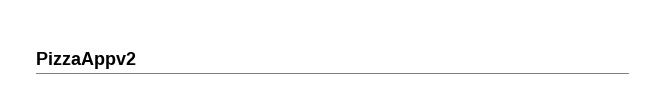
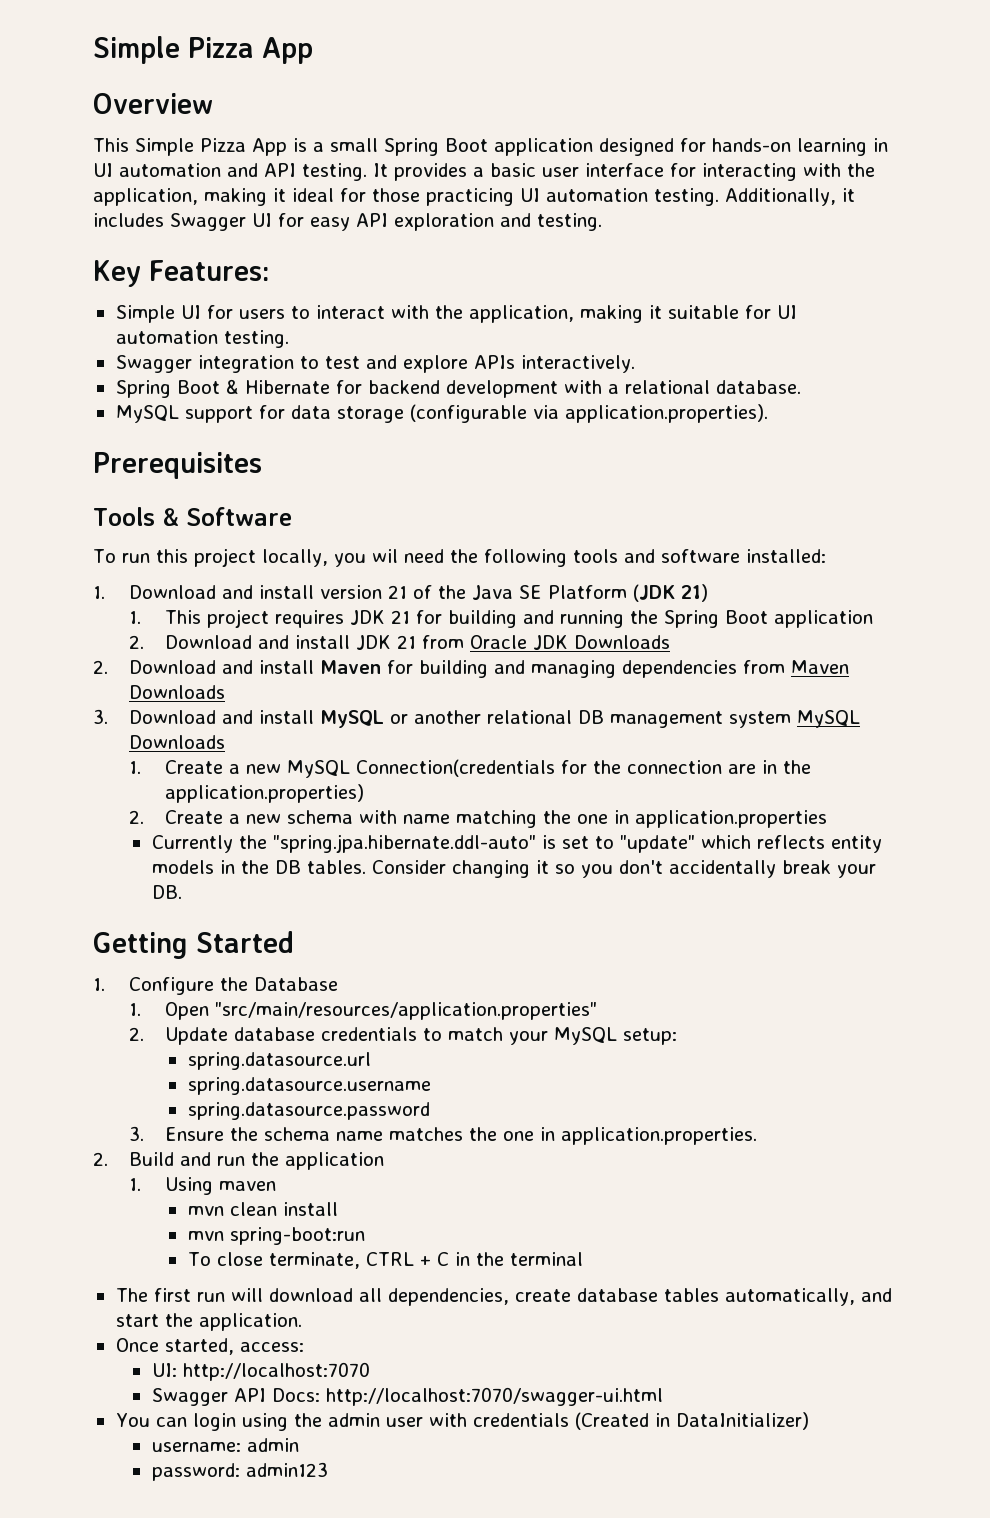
[36,52,136,69] PizzaAppv2 -> [93,36,313,64] [93,93,213,114] [93,138,888,156] [93,163,875,181] [93,188,855,206] [93,213,602,231] [93,260,270,287] [115,305,797,323] [115,330,289,348] [115,355,635,373] [115,379,801,398] [115,404,768,423] [93,452,262,479] [93,507,292,526] [93,548,826,567] [93,584,709,602] [129,609,874,628] [129,635,671,650] [93,660,850,678] [129,685,226,699] [93,709,861,728] [129,735,226,749] [129,759,812,778] [165,784,365,803] [129,810,828,828] [151,834,882,853] [151,860,876,878] [151,885,182,899] [93,931,294,959] [93,977,339,995] [129,1002,598,1020] [129,1027,678,1045] [187,1052,371,1070] [187,1077,431,1095] [187,1102,430,1120] [129,1126,758,1145] [93,1152,385,1170] [129,1177,277,1195] [187,1202,338,1216] [187,1227,365,1245] [187,1252,583,1269] [115,1288,892,1306] [115,1313,302,1331] [115,1338,304,1355] [151,1362,370,1381] [151,1387,663,1406] [115,1412,809,1431] [151,1438,299,1452] [151,1462,328,1481] Simple Pizza App // Overview // This Simple Pizza App is a small Spring Boot application designed for hands-on learning in UI automation and API testing. It provides a basic user interface for interacting with the application, making it ideal for those practicing UI automation testing. Additionally, it includes Swagger UI for easy API exploration and testing. // Key Features: // Simple UI for users to interact with the application, making it suitable for UI automation testing. // Swagger integration to test and explore APIs interactively. // Spring Boot & Hibernate for backend development with a relational database. // MySQL support for data storage (configurable via application.properties). // Prerequisites // Tools & Software // To run this project locally, you wil need the following tools and software installed: // 1. Download and install version 21 of the Java SE Platform (JDK 21) // 1. This project requires JDK 21 for building and running the Spring Boot application // 2. Download and install JDK 21 from Oracle JDK Downloads // 2. Download and install Maven for building and managing dependencies from Maven Downloads // 3. Download and install MySQL or another relational DB management system MySQL Downloads // 1. Create a new MySQL Connection(credentials for the connection are in the application.properties) // 2. Create a new schema with name matching the one in application.properties // Currently the "spring.jpa.hibernate.ddl-auto" is set to "update" which reflects entity models in the DB tables. Consider changing it so you don't accidentally break your DB. // Getting Started // 1. Configure the Database // 1. Open "src/main/resources/application.properties" // 2. Update database credentials to match your MySQL setup: // spring.datasource.url // spring.datasource.username // spring.datasource.password // 3. Ensure the schema name matches the one in application.properties. // 2. Build and run the application // 1. Using maven // mvn clean install // mvn spring-boot:run // To close terminate, CTRL + C in the terminal // The first run will download all dependencies, create database tables automatically, and start the application. // Once started, access: // UI: http://localhost:7070 // Swagger API Docs: http://localhost:7070/swagger-ui.html // You can login using the admin user with credentials (Created in DataInitializer) // username: admin // password: admin123

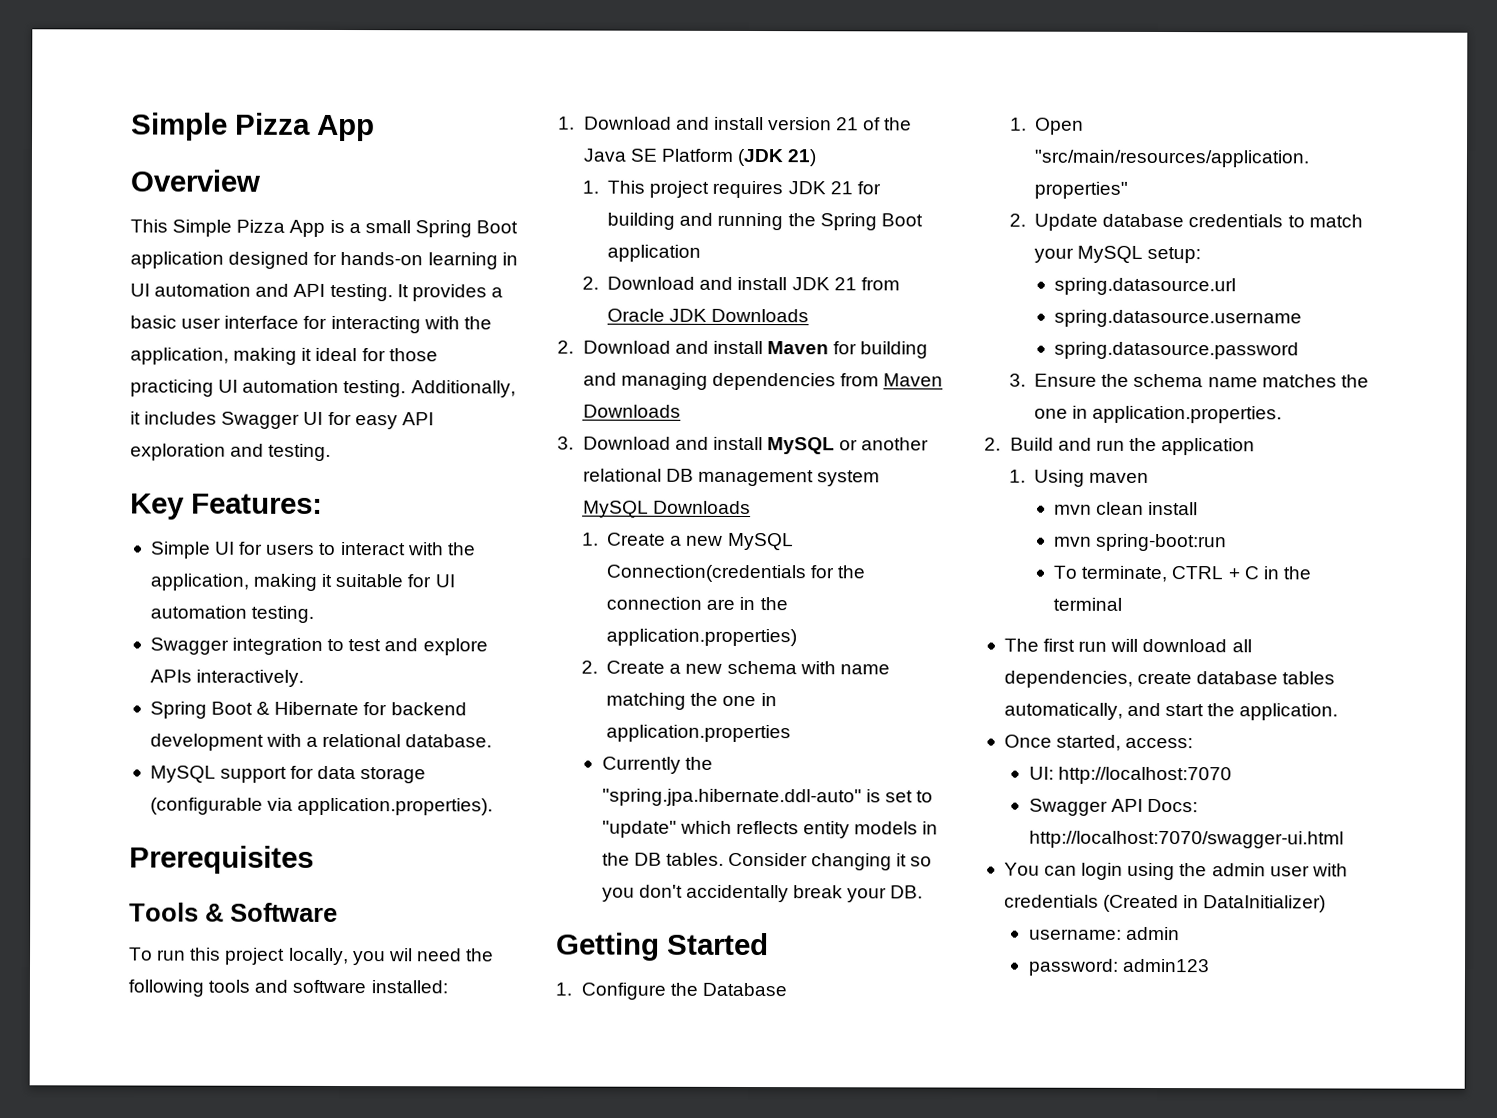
[216,1252,263,1266] close -> (1078, 572) none

